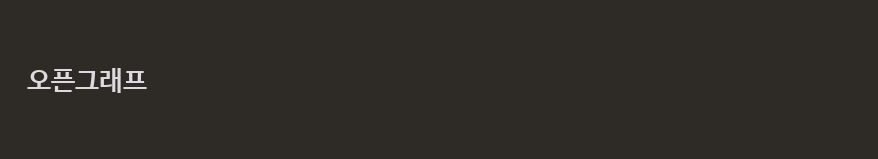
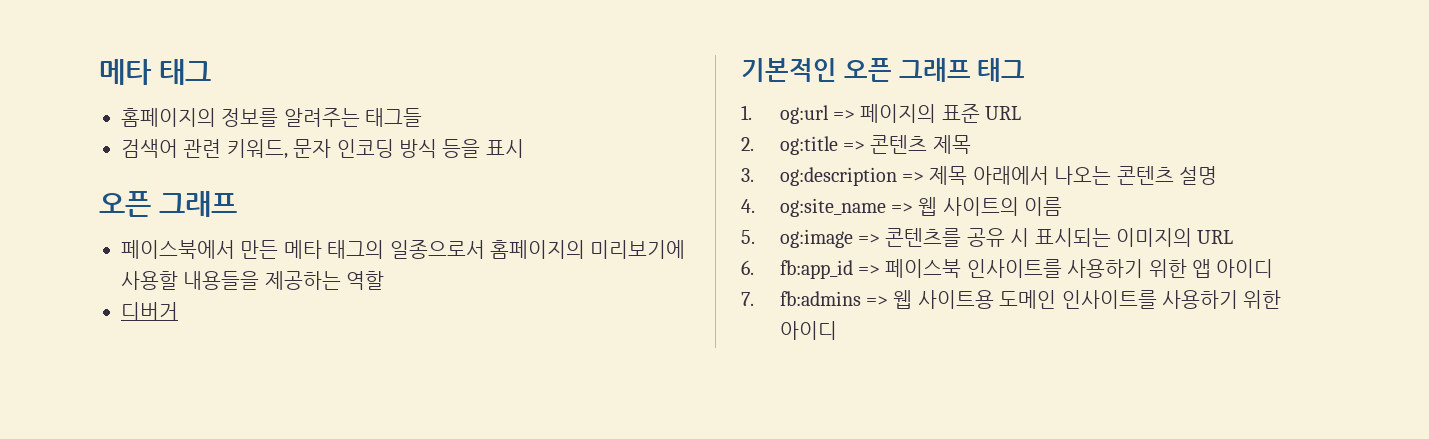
[27,68,147,93] 오픈그래프 -> [99,59,211,85] [121,108,423,127] [121,139,524,159] [99,191,237,217] [121,240,686,259] [121,271,385,290] [121,302,178,321] [741,58,1026,82] [741,104,1022,124] [741,135,971,155] [741,166,1218,186] [741,197,1063,217] [741,228,1234,248] [741,259,1274,279] [741,290,1282,309] [779,321,837,340] 메타 태그 // 홈페이지의 정보를 알려주는 태그들 // 검색어 관련 키워드, 문자 인코딩 방식 등을 표시 // 오픈 그래프 // 페이스북에서 만든 메타 태그의 일종으로서 홈페이지의 미리보기에 사용할 내용들을 제공하는 역할 // 디버거 // 기본적인 오픈 그래프 태그 // 1. og:url => 페이지의 표준 URL // 2. og:title => 콘텐츠 제목 // 3. og:description => 제목 아래에서 나오는 콘텐츠 설명 // 4. og:site_name => 웹 사이트의 이름 // 5. og:image => 콘텐츠를 공유 시 표시되는 이미지의 URL // 6. fb:app_id => 페이스북 인사이트를 사용하기 위한 앱 아이디 // 7. fb:admins => 웹 사이트용 도메인 인사이트를 사용하기 위한 아이디

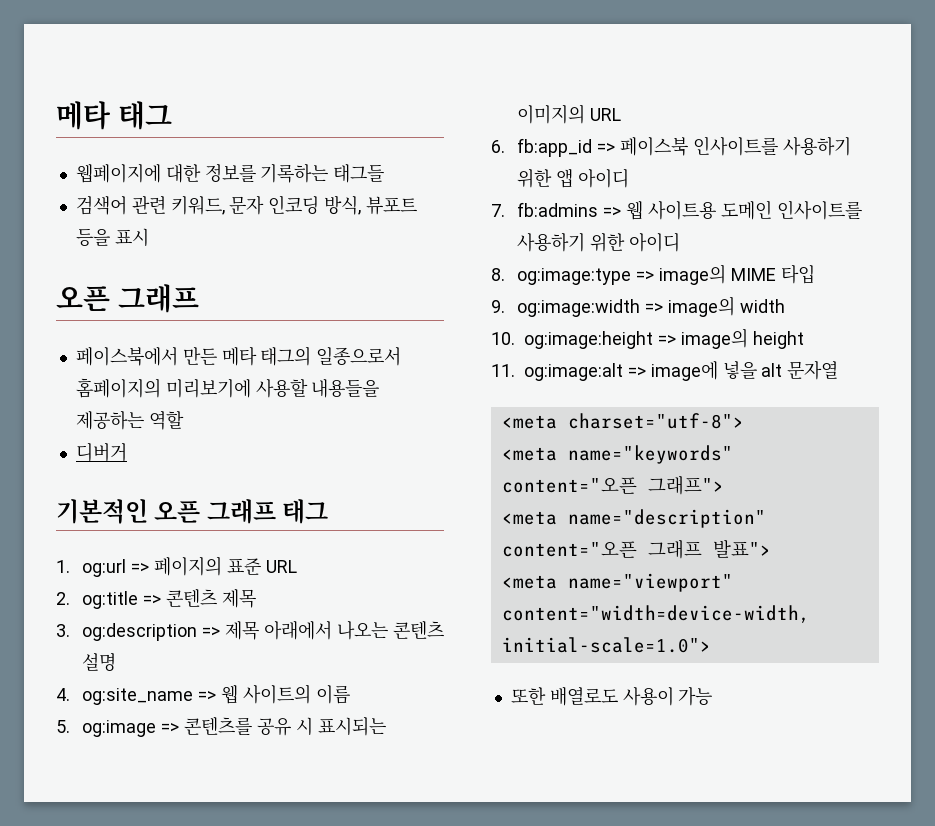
[121,108,360,127] 홈페이지의 정보를 알려주는 -> [75,163,329,183] 웹페이지에 대한 정보를 기록하는
[399,139,437,158] 방식 -> [324,195,417,215] 방식, 뷰포트
(837, 330) none -> [491,264,815,285] [491,296,785,317] [491,328,804,349] [491,360,839,381] [501,413,744,429] [501,445,733,464] [501,476,724,495] [501,509,766,528] [501,540,771,559] [501,573,733,592] [501,605,810,623] [501,637,711,653] [510,687,713,706] // 8. og:image:type => image의 MIME 타입 // 9. og:image:width => image의 width // 10. og:image:height => image의 height // 11. og:image:alt => image에 넣을 alt 문자열 // <meta charset="utf-8"> // <meta name="keywords" content="오픈 그래프"> // <meta name="description" content="오픈 그래프 발표"> // <meta name="viewport" content="width=device-width, initial-scale=1.0"> // 또한 배열로도 사용이 가능

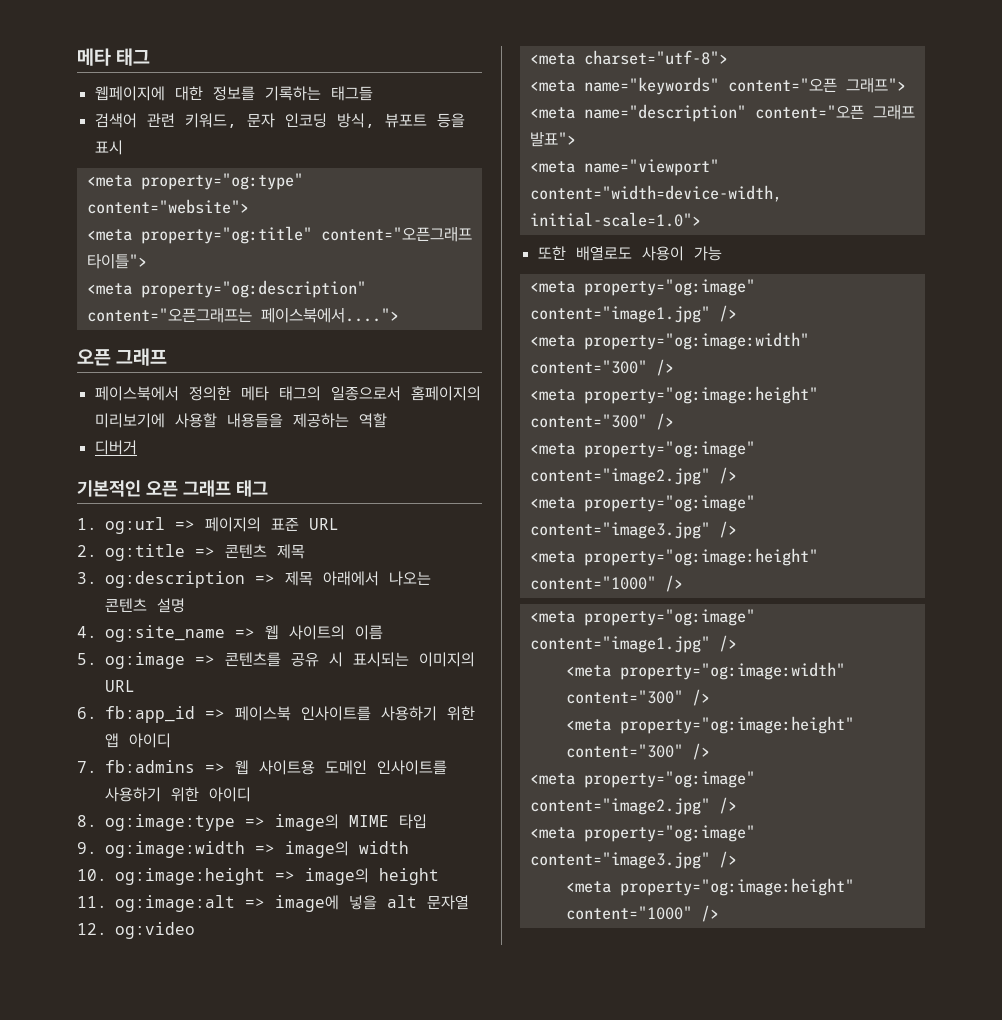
(149, 237) none -> [86,173,303,190] [86,199,249,214] [86,226,472,244] [86,253,147,269] [86,280,366,298] [86,307,399,323] // <meta property="og:type" content="website"> // <meta property="og:title" content="오픈그래프 타이틀"> // <meta property="og:description" content="오픈그래프는 페이스북에서....">
[182,347,217,365] 만든 -> [188,386,231,401] 정의한
(839, 370) none -> [77,922,195,939] // 12. og:video
(713, 696) none -> [529,279,755,296] [529,305,737,323] [529,332,809,350] [529,359,674,376] [529,386,818,404] [529,413,674,430] [529,441,755,458] [529,467,737,485] [529,495,755,512] [529,521,737,539] [529,548,818,566] [529,575,683,592] [529,609,755,626] [529,635,737,653] [565,662,845,680] [565,689,710,706] [565,716,854,734] [565,743,710,760] [529,771,755,788] [529,797,737,815] [529,825,755,842] [529,851,737,869] [565,878,854,896] [565,905,719,922] // <meta property="og:image" content="image1.jpg" /> // <meta property="og:image:width" content="300" /> // <meta property="og:image:height" content="300" /> // <meta property="og:image" content="image2.jpg" /> // <meta property="og:image" content="image3.jpg" /> // <meta property="og:image:height" content="1000" /> // <meta property="og:image" content="image1.jpg" /> // <meta property="og:image:width" content="300" /> // <meta property="og:image:height" content="300" /> // <meta property="og:image" content="image2.jpg" /> // <meta property="og:image" content="image3.jpg" /> // <meta property="og:image:height" content="1000" />

